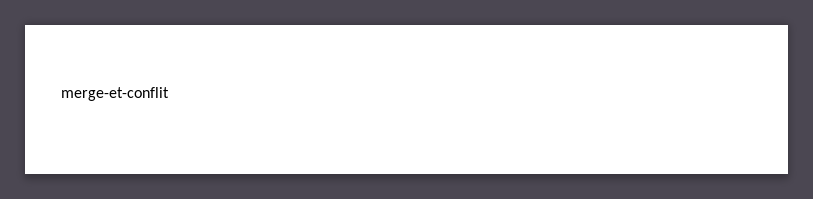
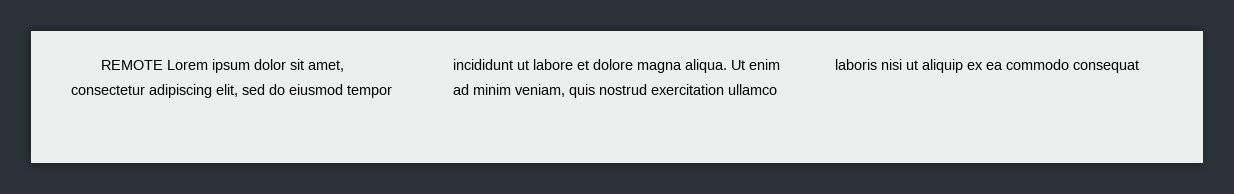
[61,87,169,101] merge-et-conflit -> [101,59,345,73] [71,84,392,98] [453,59,780,73] [453,84,777,98] [835,59,1139,73] REMOTE Lorem ipsum dolor sit amet, consectetur adipiscing elit, sed do eiusmod tempor incididunt ut labore et dolore magna aliqua. Ut enim ad minim veniam, quis nostrud exercitation ullamco laboris nisi ut aliquip ex ea commodo consequat

